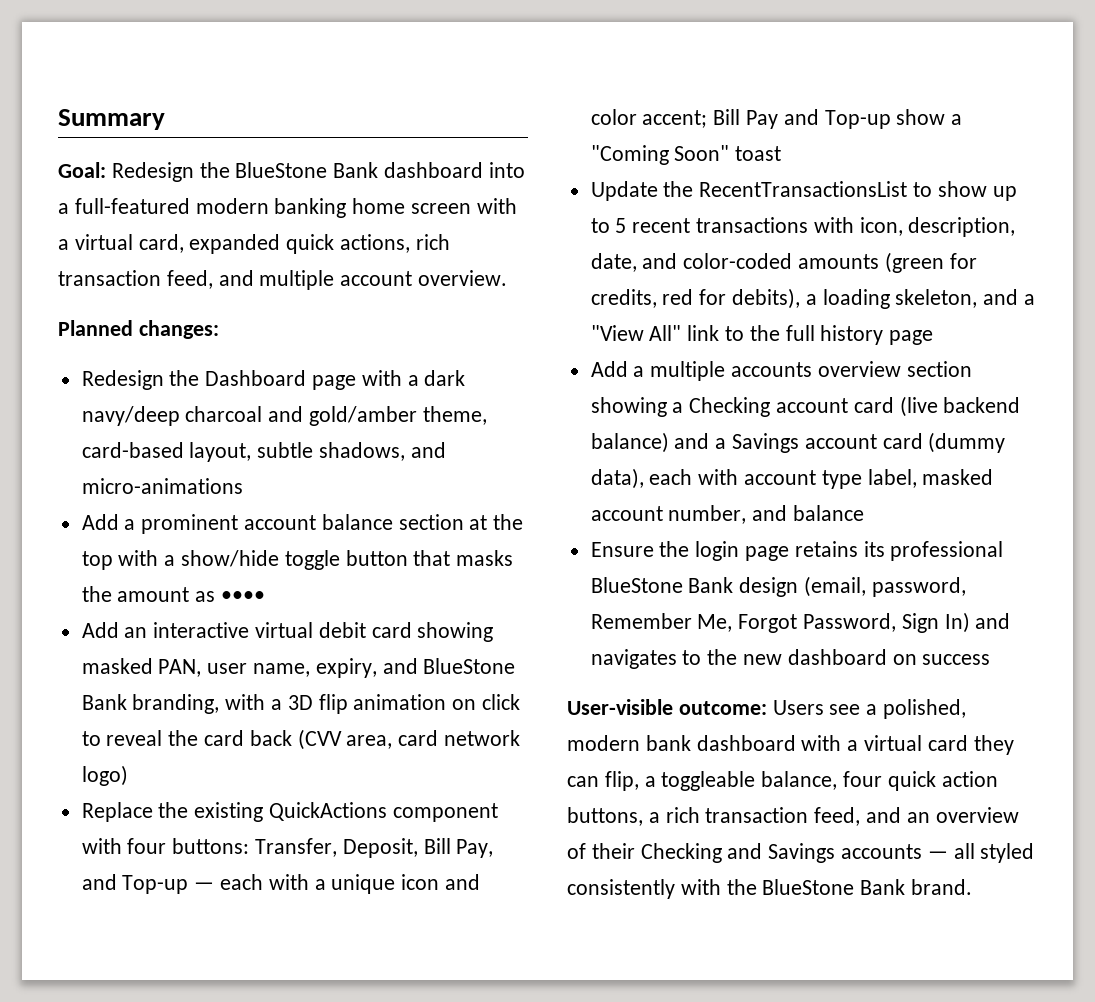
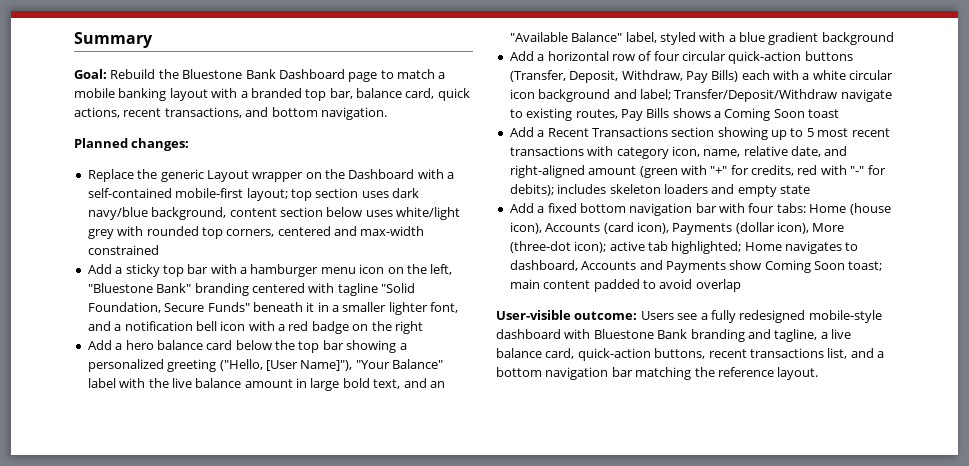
[111,162,525,182] [58,198,517,218] [58,234,450,254] [58,270,508,290] [58,320,219,339] [81,370,164,390] Redesign the BlueStone Bank dashboard into a full-featured modern banking home screen with a virtual card, expanded quick actions, rich transaction feed, and multiple account overview. // Planned changes: // Redesign -> [110,69,446,82] [74,88,470,101] [74,107,387,120] [74,138,190,151] [87,169,322,182] Rebuild the Bluestone Bank Dashboard page to match a mobile banking layout with a branded top bar, balance card, quick actions, recent transactions, and bottom navigation. // Planned changes: // Replace the generic Layout wrapper on
[312,370,466,390] [81,406,487,426] [81,442,446,462] [81,478,243,494] [81,514,524,534] [81,550,514,570] [81,586,266,602] [81,622,494,642] [81,658,516,678] [81,694,521,714] [81,729,521,750] [81,765,128,786] [81,802,498,822] [81,838,494,858] [81,874,481,894] [590,109,963,129] [590,145,782,165] [590,181,987,201] page with a dark navy/deep charcoal and gold/amber theme, card-based layout, subtle shadows, and micro-animations // Add a prominent account balance section at the top with a show/hide toggle button that masks the amount as •••• // Add an interactive virtual debit card showing masked PAN, user name, expiry, and BlueStone Bank branding, with a 3D flip animation on click to reveal the card back (CVV area, card network logo) // Replace the existing QuickActions component with four buttons: Transfer, Deposit, Bill Pay, and Top-up — each with a unique icon and color accent; Bill Pay and Top-up show a "Coming Soon" toast // Update the RecentTransactionsList to show -> [417,169,455,179] [87,188,419,201] [87,207,460,220] [87,226,425,239] [87,245,159,255] [87,264,453,277] [87,283,415,296] [87,302,459,315] [87,321,423,334] [87,340,407,353] [87,359,443,372] [87,378,445,391] [509,32,894,45] [509,51,853,64] [509,70,894,83] [509,89,892,102] [509,108,840,121] [509,127,768,140] with a self-contained mobile-first layout; top section uses dark navy/blue background, content section below uses white/light grey with rounded top corners, centered and max-width constrained // Add a sticky top bar with a hamburger menu icon on the left, "Bluestone Bank" branding centered with tagline "Solid Foundation, Secure Funds" beneath it in a smaller lighter font, and a notification bell icon with a red badge on the right // Add a hero balance card below the top bar showing a personalized greeting ("Hello, [User Name]"), "Your Balance" label with the live balance amount in large bold text, and an "Available Balance" label, styled with a blue gradient background // Add a horizontal row of four circular quick-action buttons (Transfer, Deposit, Withdraw, Pay Bills) each with a white circular icon background and label; Transfer/Deposit/Withdraw navigate to existing routes, Pay Bills shows a Coming Soon toast // Add a Recent Transactions section showing
(627, 225) none -> [817,128,849,137] most
[859,217,1016,237] [590,252,977,273] [590,288,1036,309] [590,325,934,345] [590,361,972,381] [590,396,1021,417] [590,432,1006,453] [590,468,994,489] [590,505,865,524] [590,541,1004,561] [590,576,966,597] [590,612,1011,633] [590,649,991,669] icon, description, date, and color-coded amounts (green for credits, red for debits), a loading skeleton, and a "View All" link to the full history page // Add a multiple accounts overview section showing a Checking account card (live backend balance) and a Savings account card (dummy data), each with account type label, masked account number, and balance // Ensure the login page retains its professional BlueStone Bank design (email, password, Remember Me, Forgot Password, Sign In) and navigates to the new dashboard on success -> [616,146,848,159] [509,165,886,178] [509,184,810,197] [509,203,891,216] [509,222,845,235] [509,241,859,254] [509,260,883,273] [509,279,741,292] category icon, name, relative date, and right-aligned amount (green with "+" for credits, red with "-" for debits); includes skeleton loaders and empty state // Add a fixed bottom navigation bar with four tabs: Home (house icon), Accounts (card icon), Payments (dollar icon), More (three-dot icon); active tab highlighted; Home navigates to dashboard, Accounts and Payments show Coming Soon toast; main content padded to avoid overlap
[883,699,967,719] [567,735,1014,755] [567,771,998,791] [567,807,1019,826] [567,843,1035,863] [567,879,973,899] polished, modern bank dashboard with a virtual card they can flip, a toggleable balance, four quick action buttons, a rich transaction feed, and an overview of their Checking and Savings accounts — all styled consistently with the BlueStone Bank brand. -> [710,310,882,323] [496,329,851,342] [496,348,884,361] [496,367,819,380] fully redesigned mobile-style dashboard with Bluestone Bank branding and tagline, a live balance card, quick-action buttons, recent transactions list, and a bottom navigation bar matching the reference layout.

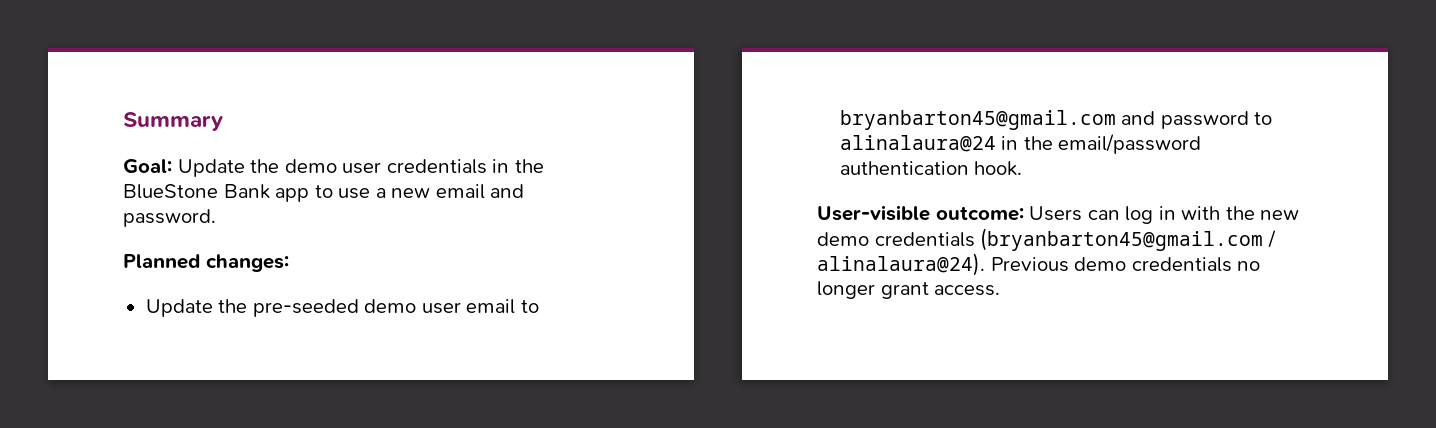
[110,69,446,82] [74,88,470,101] [74,107,387,120] [74,138,190,151] [87,169,455,182] [87,188,419,201] [87,207,460,220] [87,226,425,239] [87,245,159,255] [87,264,453,277] [87,283,415,296] [87,302,459,315] [87,321,423,334] [87,340,407,353] [87,359,443,372] [87,378,445,391] [509,32,894,45] [509,51,853,64] [509,70,894,83] [509,89,892,102] [509,108,840,121] [509,127,890,140] [509,146,848,159] [509,165,886,178] [509,184,810,197] [509,203,891,216] [509,222,845,235] [509,241,859,254] [509,260,883,273] [509,279,741,292] [496,310,882,323] [496,329,851,342] [496,348,884,361] [496,367,819,380] Rebuild the Bluestone Bank Dashboard page to match a mobile banking layout with a branded top bar, balance card, quick actions, recent transactions, and bottom navigation. // Planned changes: // Replace the generic Layout wrapper on the Dashboard with a self-contained mobile-first layout; top section uses dark navy/blue background, content section below uses white/light grey with rounded top corners, centered and max-width constrained // Add a sticky top bar with a hamburger menu icon on the left, "Bluestone Bank" branding centered with tagline "Solid Foundation, Secure Funds" beneath it in a smaller lighter font, and a notification bell icon with a red badge on the right // Add a hero balance card below the top bar showing a personalized greeting ("Hello, [User Name]"), "Your Balance" label with the live balance amount in large bold text, and an "Available Balance" label, styled with a blue gradient background // Add a horizontal row of four circular quick-action buttons (Transfer, Deposit, Withdraw, Pay Bills) each with a white circular icon background and label; Transfer/Deposit/Withdraw navigate to existing routes, Pay Bills shows a Coming Soon toast // Add a Recent Transactions section showing up to 5 most recent transactions with category icon, name, relative date, and right-aligned amount (green with "+" for credits, red with "-" for debits); includes skeleton loaders and empty state // Add a fixed bottom navigation bar with four tabs: Home (house icon), Accounts (card icon), Payments (dollar icon), More (three-dot icon); active tab highlighted; Home navigates to dashboard, Accounts and Payments show Coming Soon toast; main content padded to avoid overlap // User-visible outcome: Users see a fully redesigned mobile-style dashboard with Bluestone Bank branding and tagline, a live balance card, quick-action buttons, recent transactions list, and a bottom navigation bar matching the reference layout. -> [177,159,544,177] [123,184,525,202] [123,209,216,227] [123,254,289,272] [145,299,539,317] [839,110,1273,130] [839,134,1202,154] [839,161,1023,176] [817,205,1300,224] [817,228,1276,251] [817,253,1261,276] [817,281,1001,299] Update the demo user credentials in the BlueStone Bank app to use a new email and password. // Planned changes: // Update the pre-seeded demo user email to bryanbarton45@gmail.com and password to alinalaura@24 in the email/password authentication hook. // User-visible outcome: Users can log in with the new demo credentials (bryanbarton45@gmail.com / alinalaura@24). Previous demo credentials no longer grant access.

